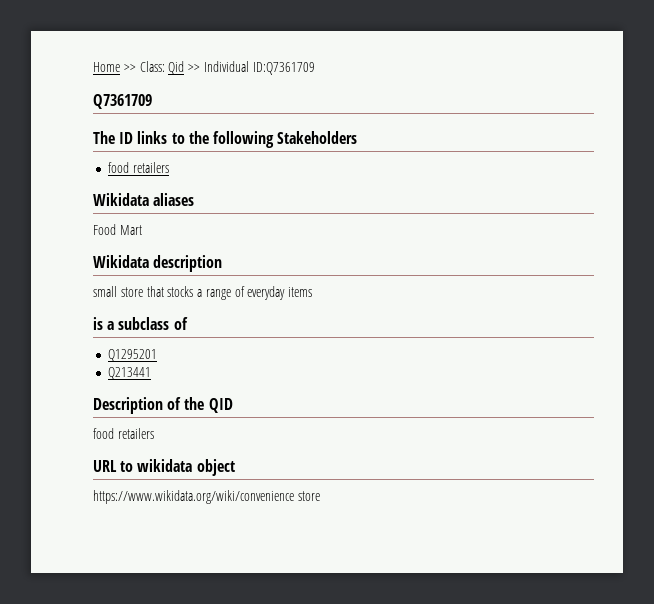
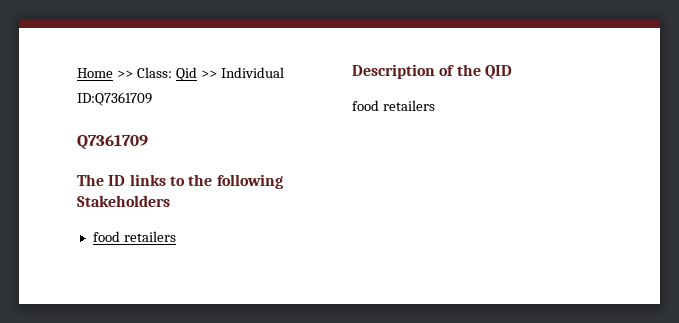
[93,193,195,206] [93,224,142,235] [93,255,223,272] [93,286,313,300] [93,317,188,330] [108,349,158,362] [108,367,152,380] // Wikidata aliases // Food Mart // Wikidata description // small store that stocks a range of everyday items // is a subclass of // Q1295201 // Q213441 -> (176, 236) none
[93,459,235,476] [93,490,320,504] // URL to wikidata object // https://www.wikidata.org/wiki/convenience store -> (435, 105) none

